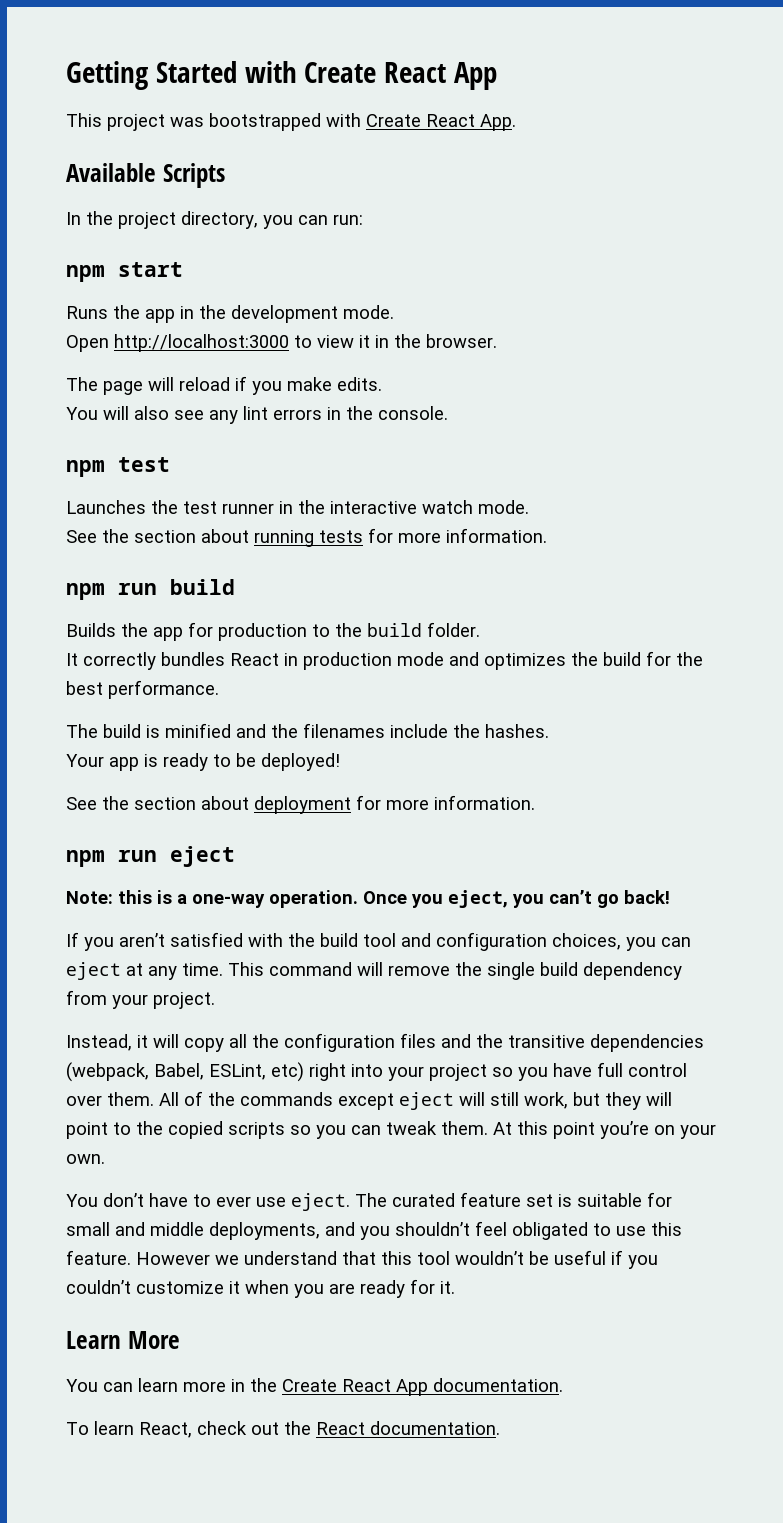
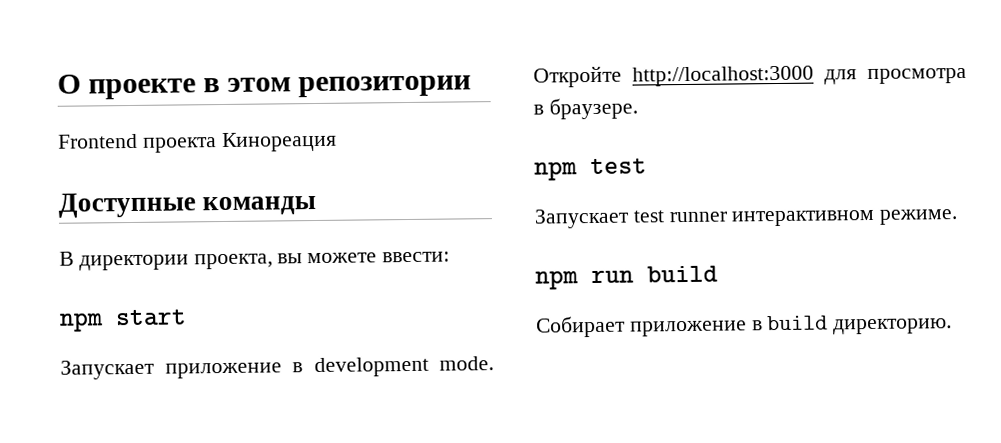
[66,61,498,90] [66,113,516,131] [66,163,225,188] [66,211,363,229] [66,262,183,282] [66,305,394,323] [66,334,497,352] [66,376,382,395] [66,406,448,424] [66,457,170,477] [66,500,529,514] [66,528,547,547] [66,579,235,600] [66,622,480,641] [66,651,703,670] [66,680,219,699] [66,723,549,738] [66,753,340,771] [66,795,535,814] [66,846,235,867] [66,890,670,908] [66,932,691,951] [66,962,682,980] [66,990,215,1009] [66,1033,704,1052] [66,1062,687,1082] [66,1091,672,1110] [66,1121,716,1139] [66,1154,105,1164] [66,1192,672,1211] [66,1221,682,1240] [66,1250,658,1269] [66,1279,455,1298] [66,1331,180,1349] [66,1378,563,1396] [66,1421,500,1438] Getting Started with Create React App // This project was bootstrapped with Create React App. // Available Scripts // In the project directory, you can run: // npm start // Runs the app in the development mode. // Open http://localhost:3000 to view it in the browser. // The page will reload if you make edits. // You will also see any lint errors in the console. // npm test // Launches the test runner in the interactive watch mode. // See the section about running tests for more information. // npm run build // Builds the app for production to the build folder. // It correctly bundles React in production mode and optimizes the build for the best performance. // The build is minified and the filenames include the hashes. // Your app is ready to be deployed! // See the section about deployment for more information. // npm run eject // Note: this is a one-way operation. Once you eject, you can’t go back! // If you aren’t satisfied with the build tool and configuration choices, you can eject at any time. This command will remove the single build dependency from your project. // Instead, it will copy all the configuration files and the transitive dependencies (webpack, Babel, ESLint, etc) right into your project so you have full control over them. All of the commands except eject will still work, but they will point to the copied scripts so you can tweak them. At this point you’re on your own. // You don’t have to ever use eject. The curated feature set is suitable for small and middle deployments, and you shouldn’t feel obligated to use this feature. However we understand that this tool wouldn’t be useful if you couldn’t customize it when you are ready for it. // Learn More // You can learn more in the Create React App documentation. // To learn React, check out the React documentation. -> [57,74,472,100] [58,131,337,153] [58,192,317,218] [59,251,451,271] [59,309,187,332] [60,356,494,380] [533,65,967,88] [533,97,638,120] [534,158,647,181] [534,208,959,229] [535,265,718,290] [536,315,953,338] О проекте в этом репозитории // Frontend проекта Кинореация // Доступные команды // В директории проекта, вы можете ввести: // npm start // Запускает приложение в development mode. Откройте http://localhost:3000 для просмотра в браузере. // npm test // Запускает test runner интерактивном режиме. // npm run build // Собирает приложение в build директорию.

